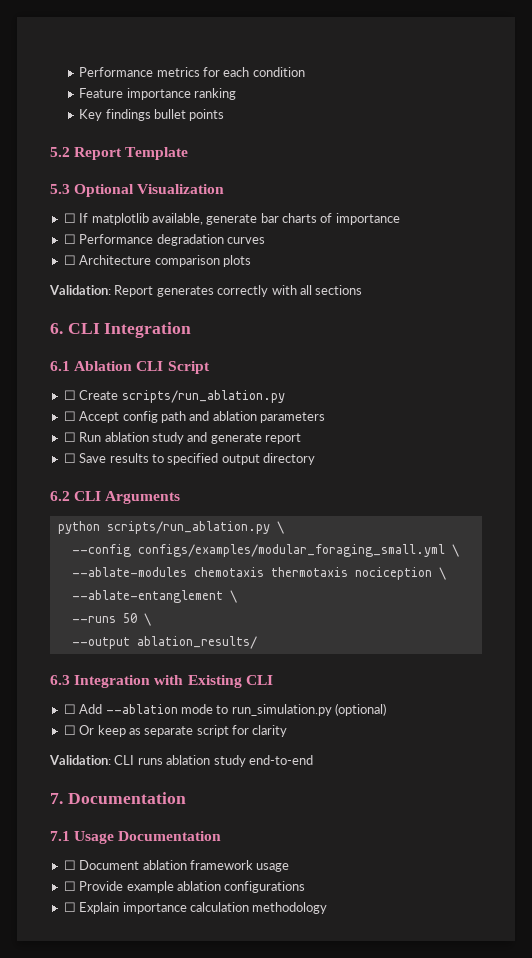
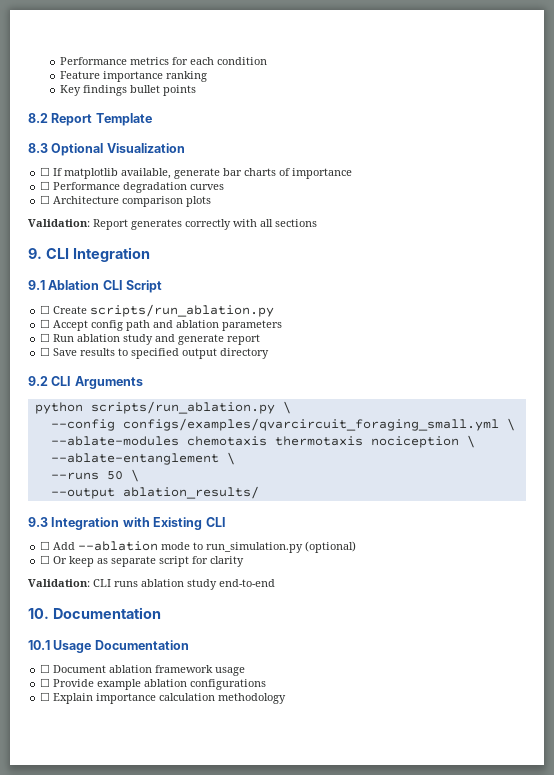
[50,147,70,157] 5.2 -> [28,113,48,123] 8.2
[50,184,70,194] 5.3 -> [28,143,48,153] 8.3
[50,323,63,334] 6. -> [28,248,42,259] 9.
[50,361,70,371] 6.1 -> [28,280,45,290] 9.1
[50,491,70,501] 6.2 -> [28,376,48,386] 9.2
[137,544,445,557] configs/examples/modular_foraging_small.yml -> [122,418,499,431] configs/examples/qvarcircuit_foraging_small.yml
[50,675,70,685] 6.3 -> [28,517,48,527] 9.3
[50,792,186,804] [50,831,70,841] 7. Documentation // 7.1 -> [28,607,161,619] [28,640,50,650] 10. Documentation // 10.1

